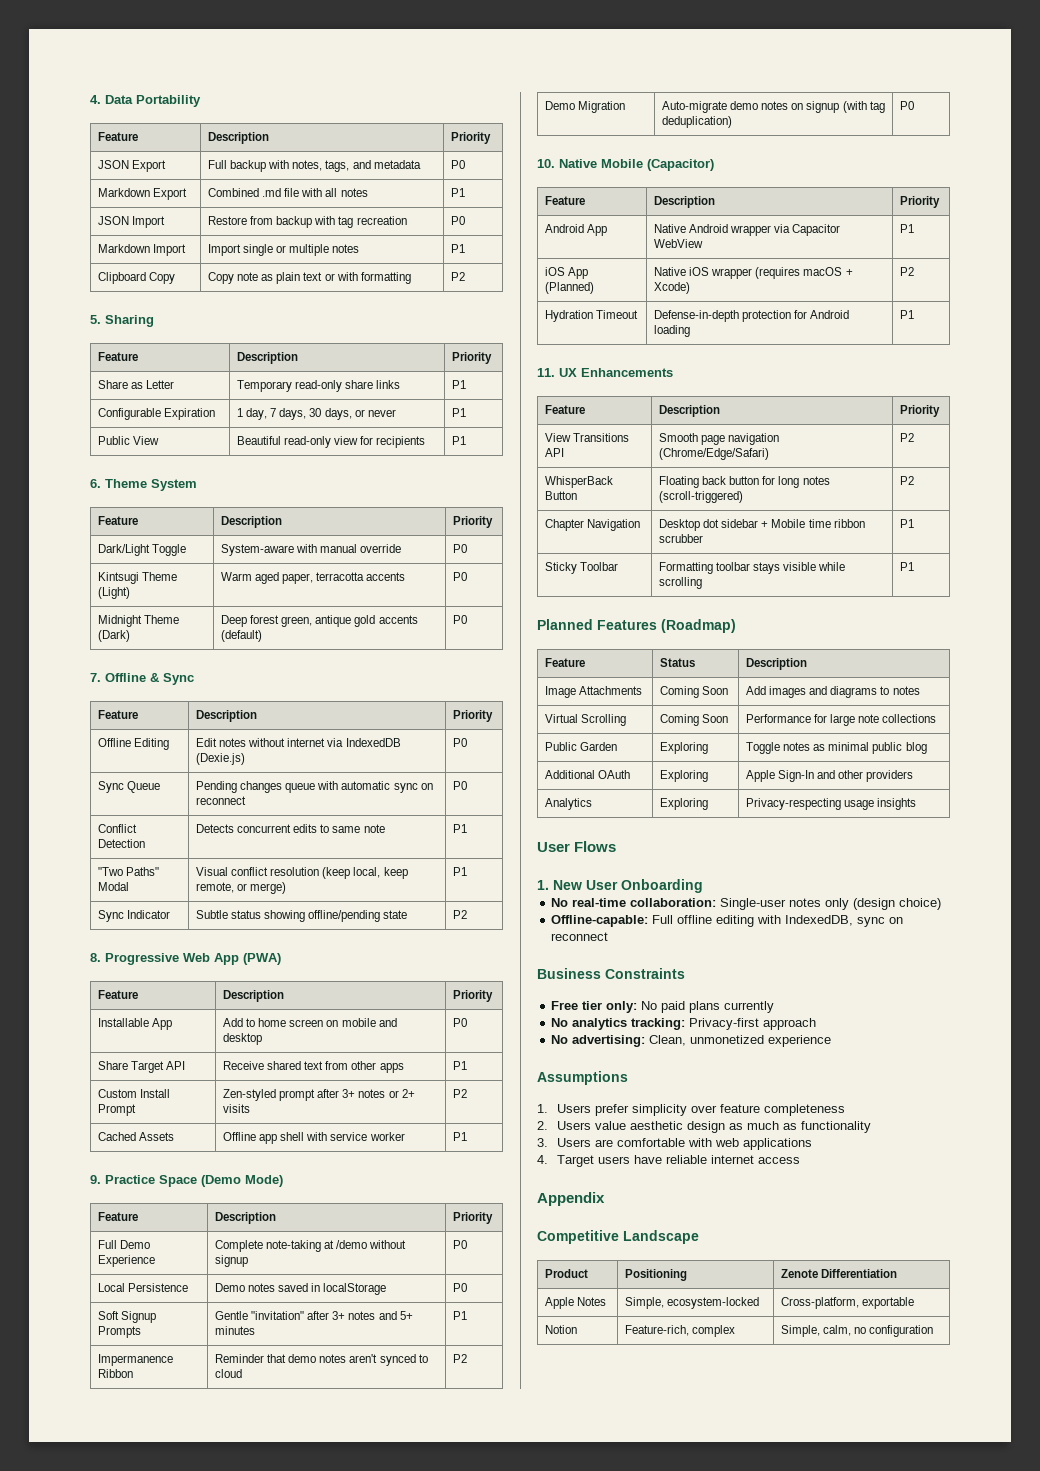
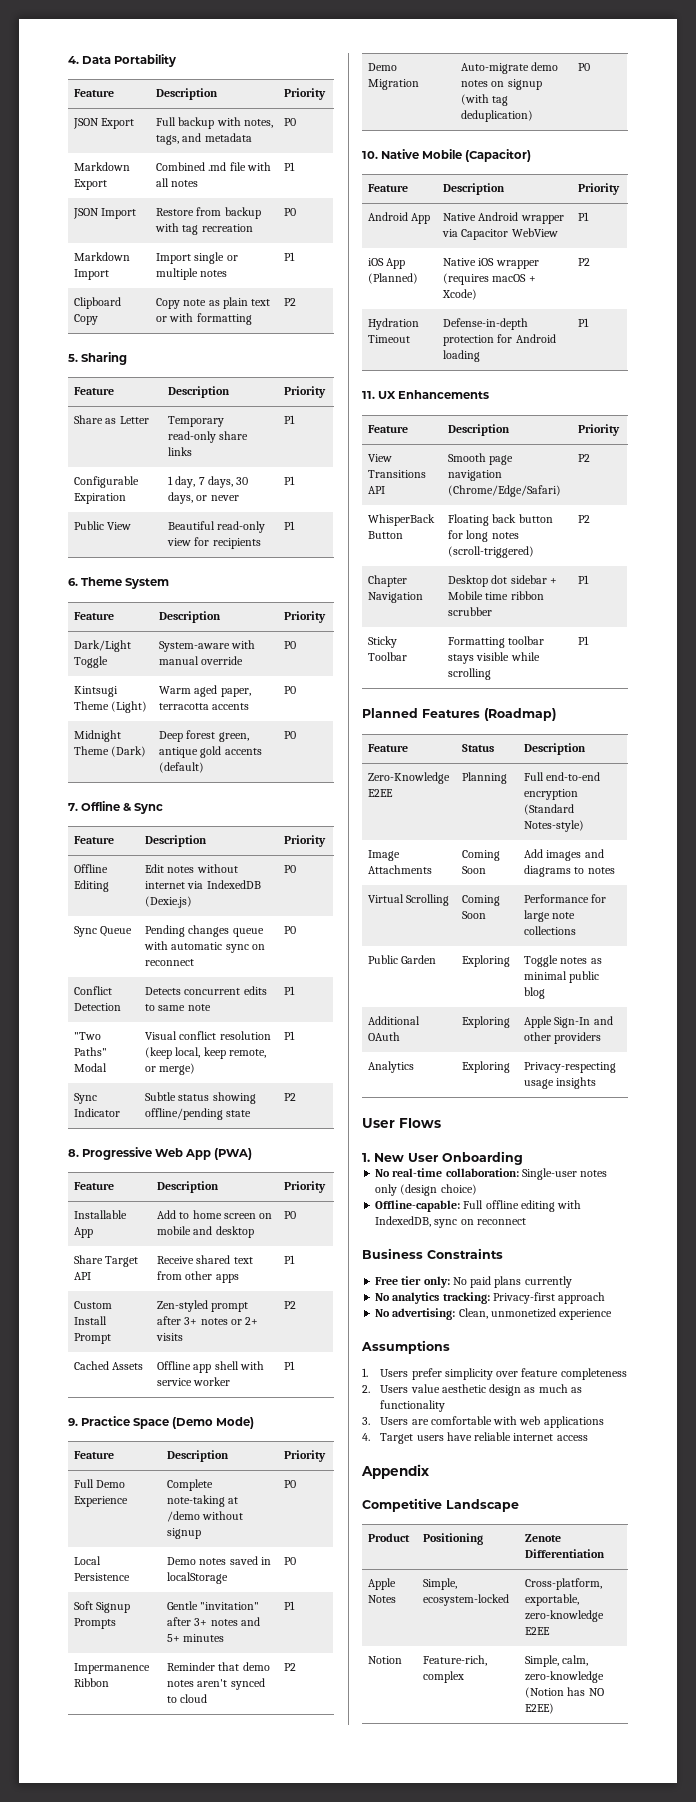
(808, 664) none -> [368,772,451,784] [368,789,394,797] [462,772,508,784] [524,772,601,781] [524,789,579,800] [524,804,575,815] [524,820,585,832] // Zero-Knowledge E2EE | Planning | Full end-to-end encryption (Standard Notes-style)
[862,1297,915,1309] exportable -> [525,1594,580,1606] [525,1610,605,1622] [525,1627,551,1635] exportable, zero-knowledge E2EE
[854,1325,934,1337] no configuration -> [525,1671,605,1683] [525,1687,604,1698] [525,1703,555,1714] zero-knowledge (Notion has NO E2EE)

